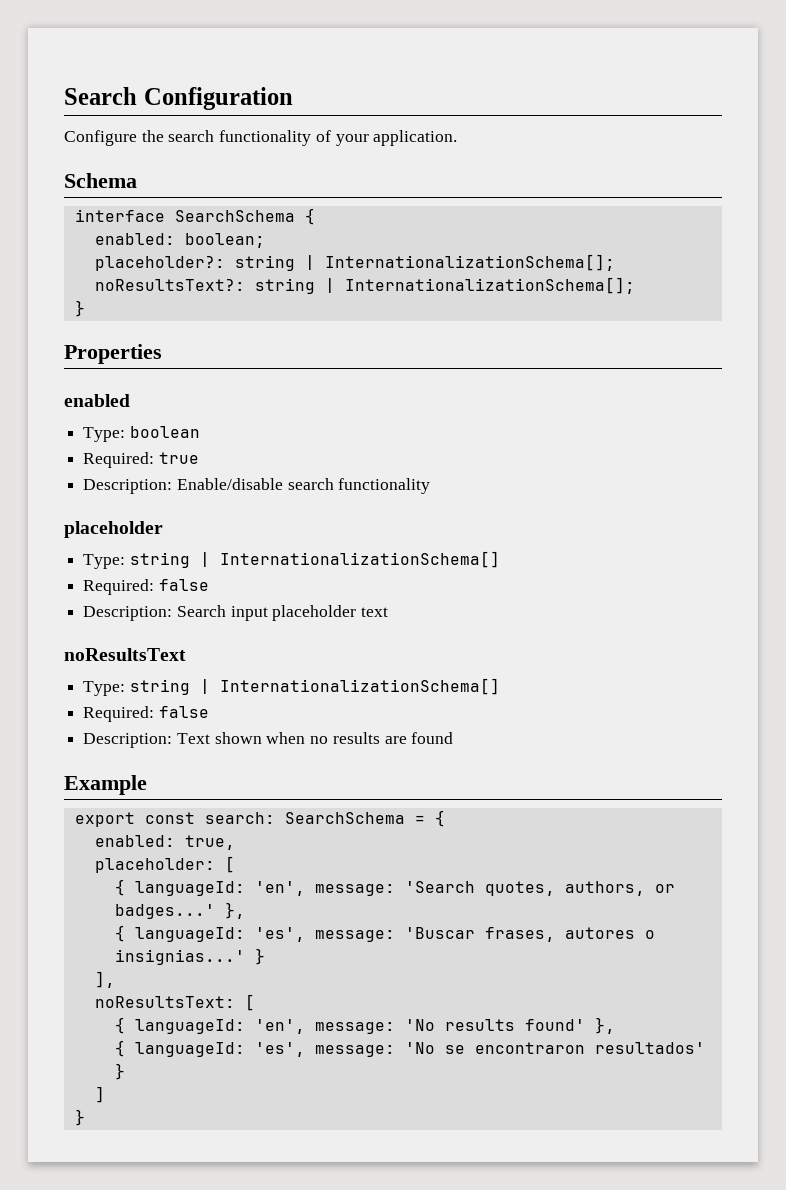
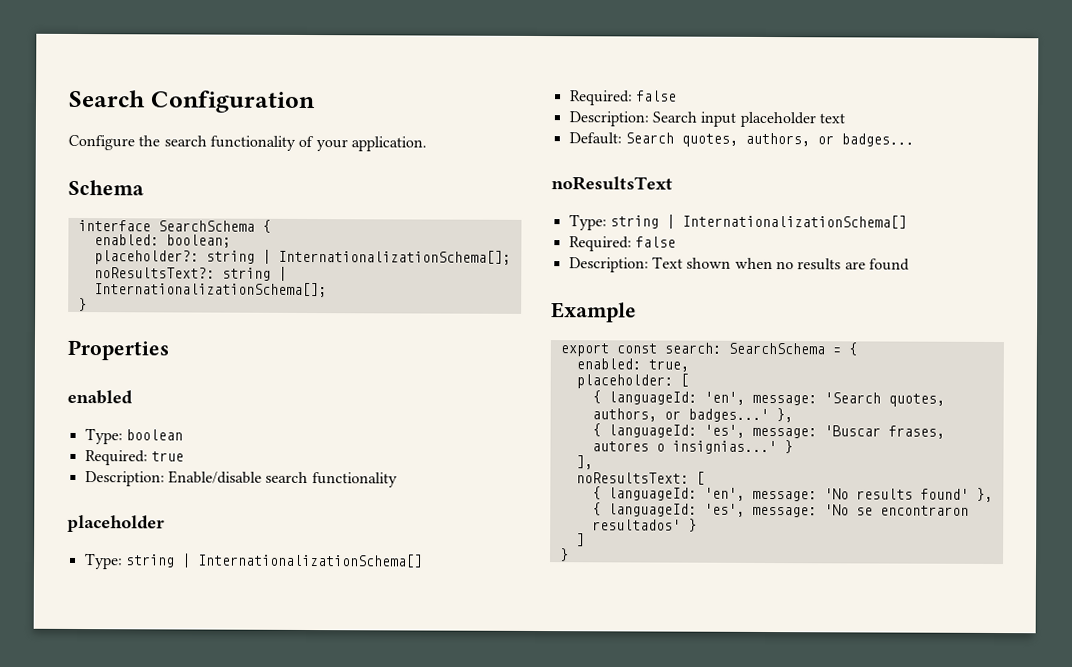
(389, 612) none -> [568,132,914,147] // Default: Search quotes, authors, or badges...

